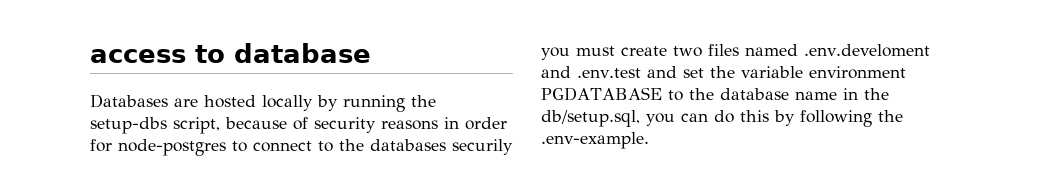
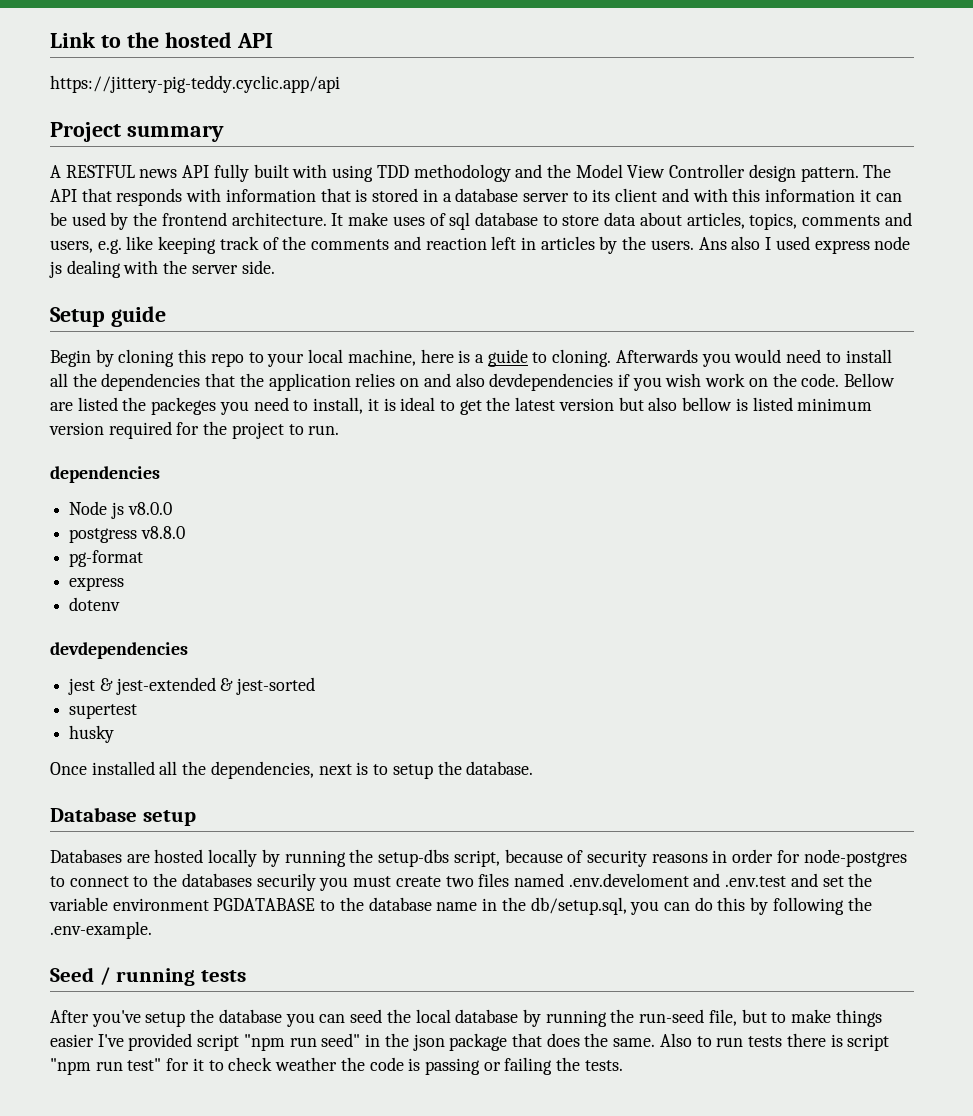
[90,43,371,63] access to database -> [50,32,273,48] [50,75,340,93] [50,122,224,142] [50,164,892,182] [50,188,902,206] [50,212,912,230] [50,236,911,254] [49,260,275,278] [50,306,166,327] [50,349,892,367] [50,373,896,391] [50,397,873,415] [49,421,340,439] [50,466,160,483] [69,501,172,519] [69,526,185,543] [69,550,144,567] [69,577,125,591] [69,597,121,611] [50,642,188,659] [68,677,316,695] [69,704,138,719] [69,725,115,743] [50,761,534,779] [50,807,196,826] Link to the hosted API // https://jittery-pig-teddy.cyclic.app/api // Project summary // A RESTFUL news API fully built with using TDD methodology and the Model View Controller design pattern. The API that responds with information that is stored in a database server to its client and with this information it can be used by the frontend architecture. It make uses of sql database to store data about articles, topics, comments and users, e.g. like keeping track of the comments and reaction left in articles by the users. Ans also I used express node js dealing with the server side. // Setup guide // Begin by cloning this repo to your local machine, here is a guide to cloning. Afterwards you would need to install all the dependencies that the application relies on and also devdependencies if you wish work on the code. Bellow are listed the packeges you need to install, it is ideal to get the latest version but also bellow is listed minimum version required for the project to run. // dependencies // Node js v8.0.0 // postgress v8.8.0 // pg-format // express // dotenv // devdependencies // jest & jest-extended & jest-sorted // supertest // husky // Once installed all the dependencies, next is to setup the database. // Database setup
(649, 140) none -> [50,967,246,986] [50,1009,882,1027] [50,1033,890,1051] [50,1057,623,1075] // Seed / running tests // After you've setup the database you can seed the local database by running the run-seed file, but to make things easier I've provided script "npm run seed" in the json package that does the same. Also to run tests there is script "npm run test" for it to check weather the code is passing or failing the tests.

